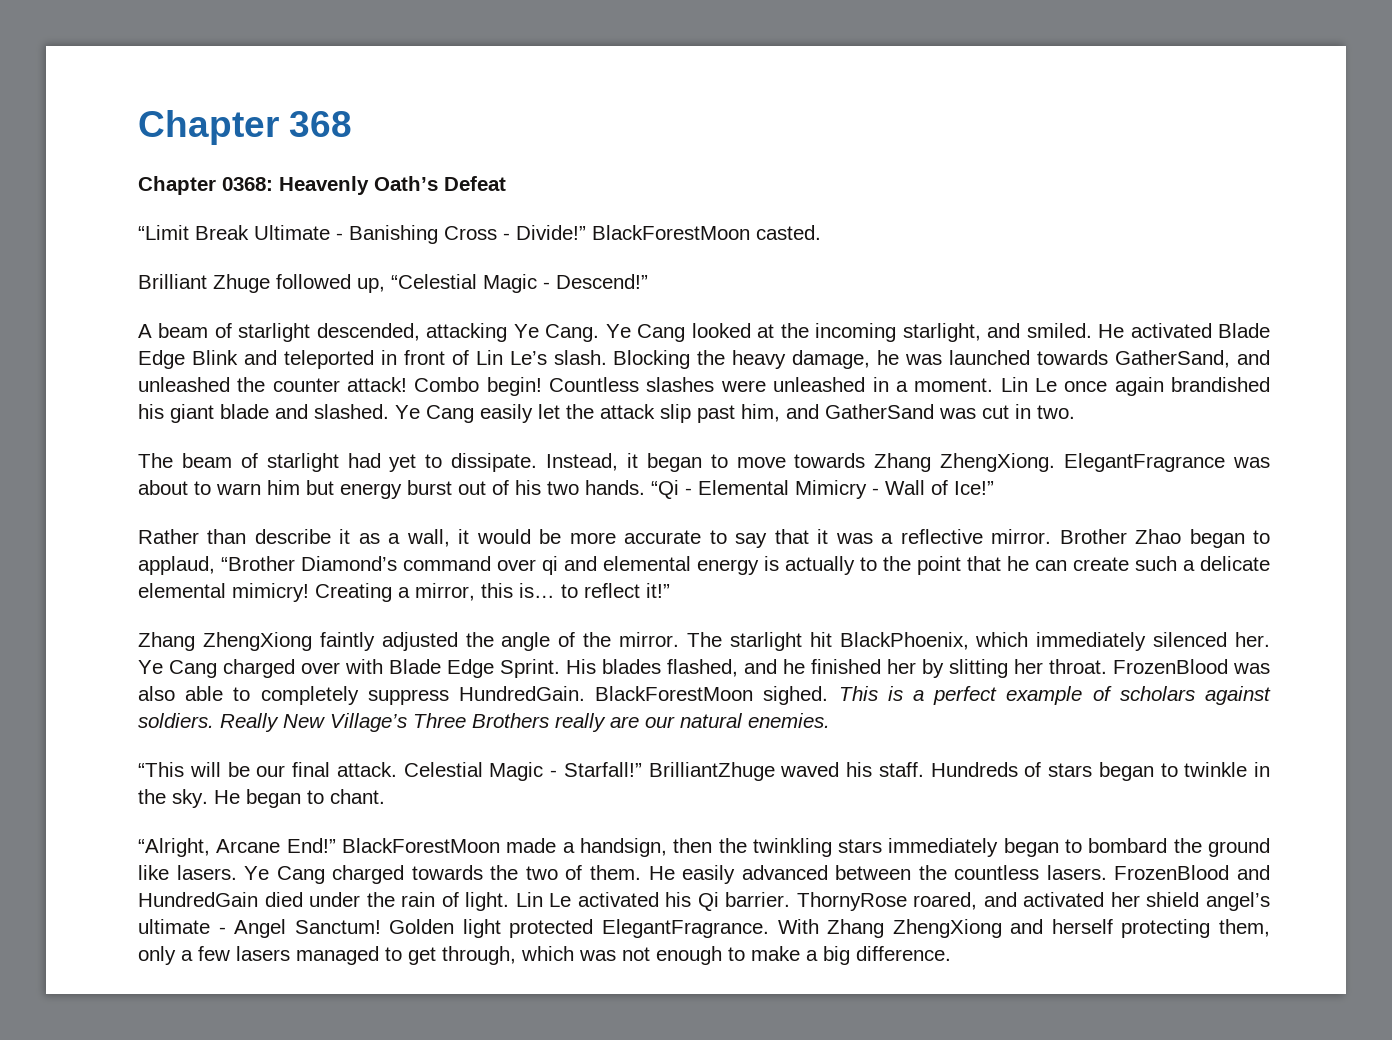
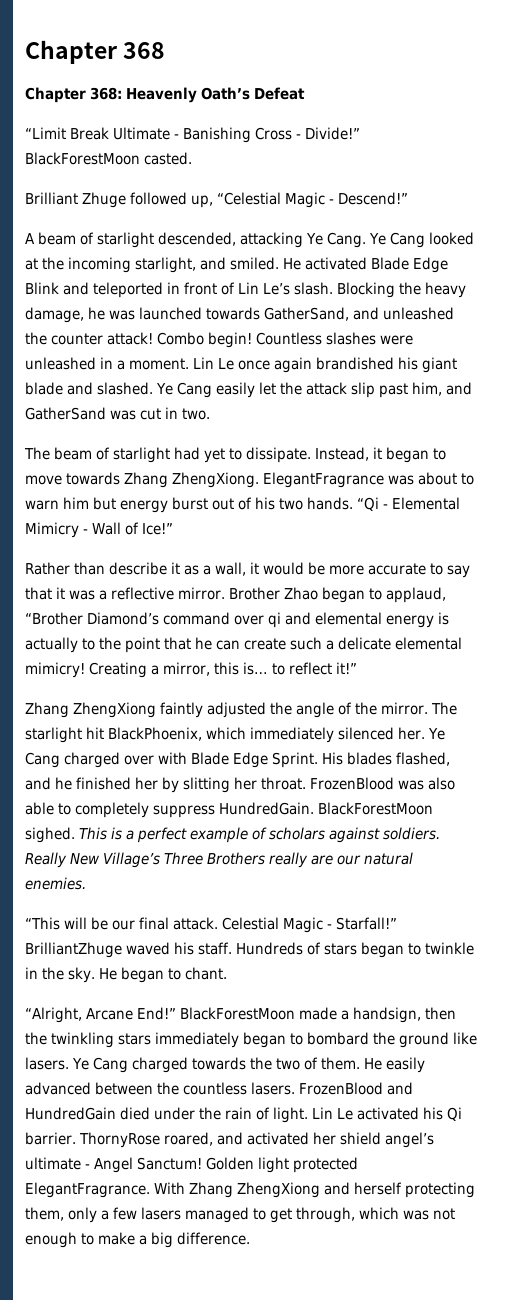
[222,177,273,191] 0368: -> [90,87,122,100] 368:

